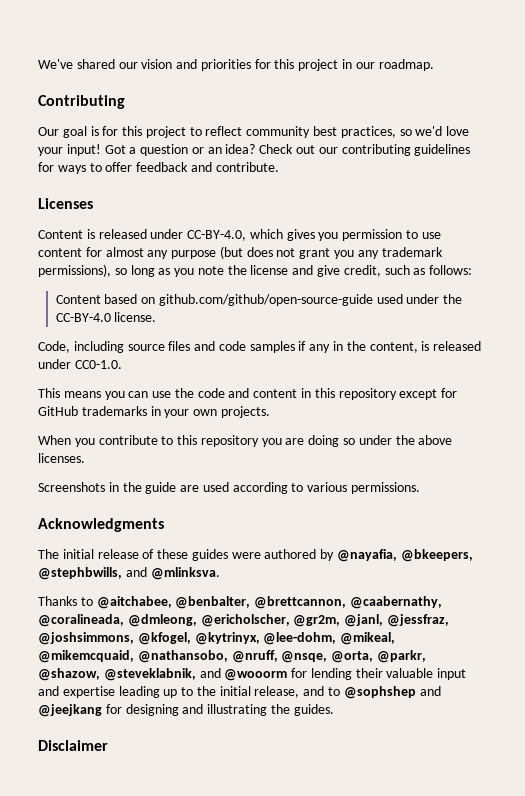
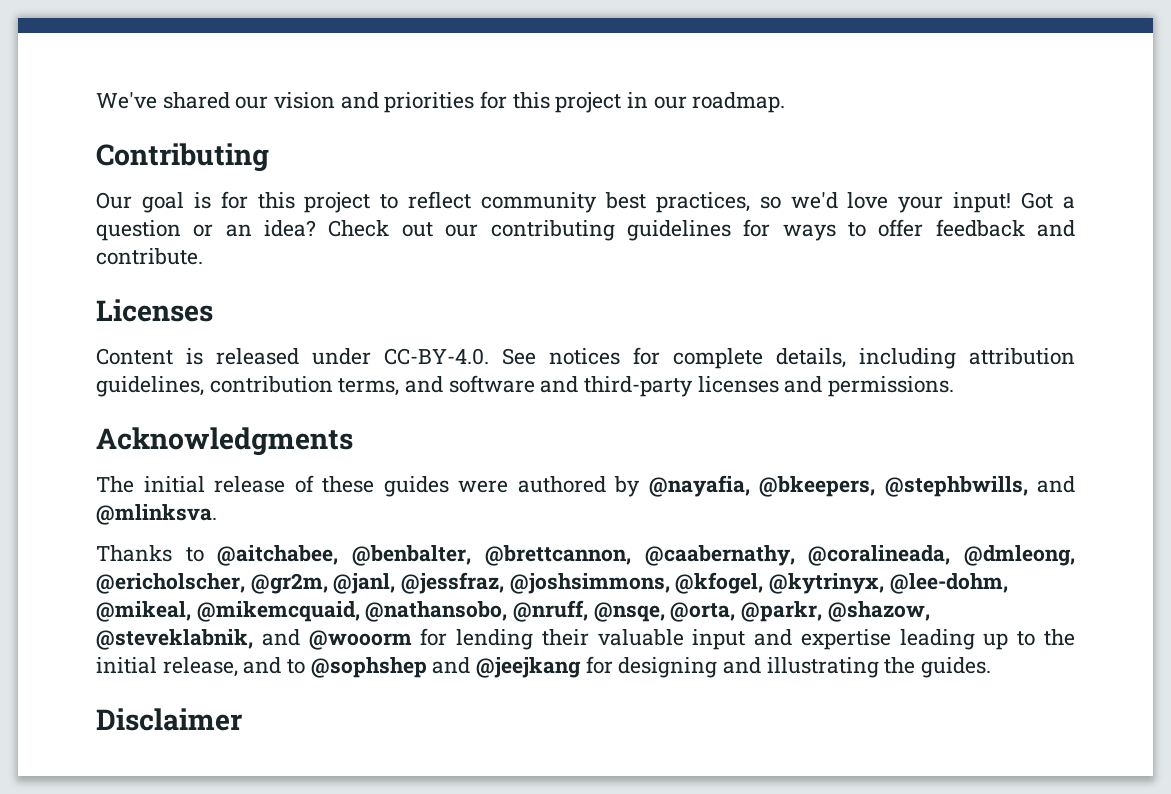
[187,229,441,241] [38,246,443,259] [38,264,473,277] [55,294,463,306] [55,312,157,322] [38,341,482,353] [38,359,122,369] [38,388,458,400] [38,406,270,418] [38,435,453,447] [38,453,85,463] [38,482,348,494] CC-BY-4.0, which gives you permission to use content for almost any purpose (but does not grant you any trademark permissions), so long as you note the license and give credit, such as follows: // Content based on github.com/github/open-source-guide used under the CC-BY-4.0 license. // Code, including source files and code samples if any in the content, is released under CC0-1.0. // This means you can use the code and content in this repository except for GitHub trademarks in your own projects. // When you contribute to this repository you are doing so under the above licenses. // Screenshots in the guide are used according to various -> [384,347,1075,369] [96,375,823,397] CC-BY-4.0. See notices for complete details, including attribution guidelines, contribution terms, and software and third-party licenses and

